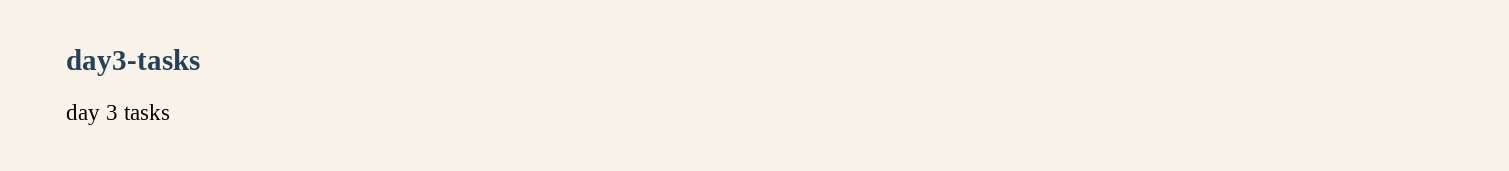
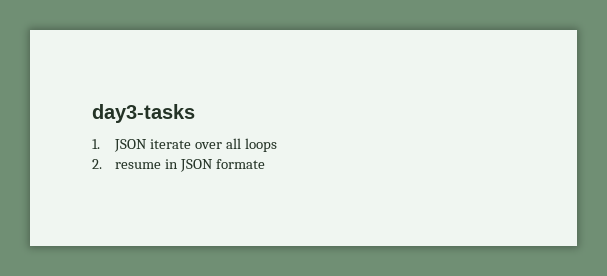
[66,104,171,125] day 3 tasks -> [92,138,277,152] [92,159,265,172] 1. JSON iterate over all loops // 2. resume in JSON formate

